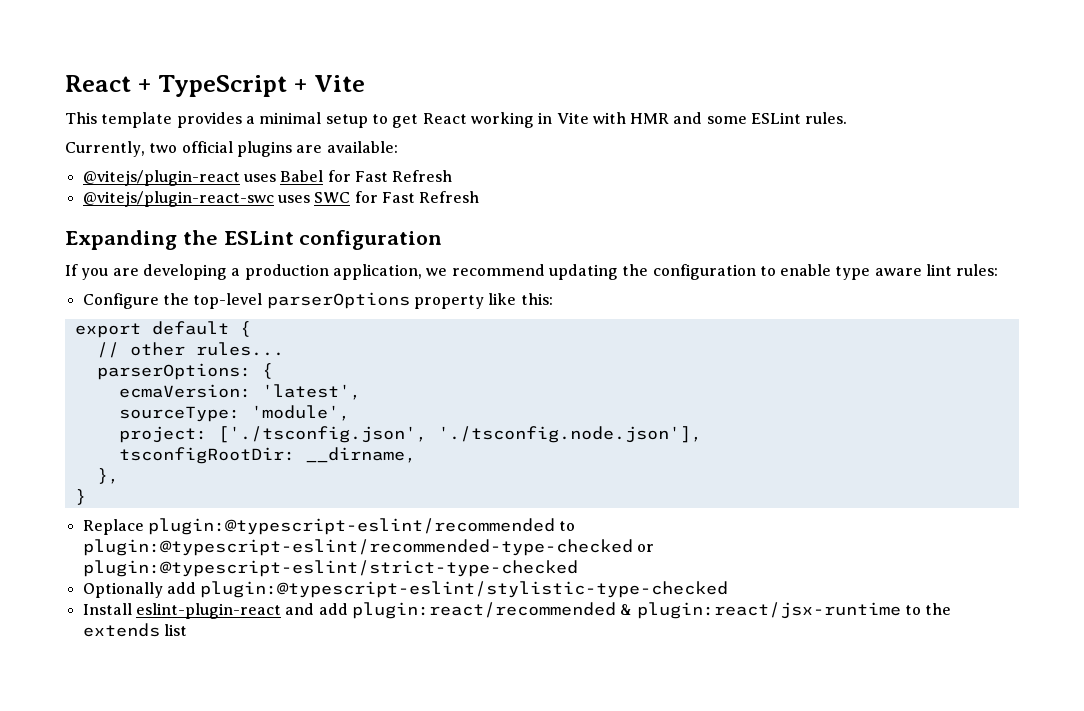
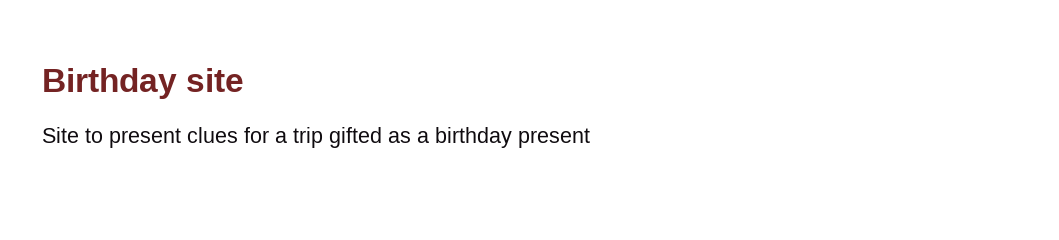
[65,75,365,97] [65,112,848,128] [65,141,398,157] [82,170,453,186] [82,191,480,207] [65,230,443,250] [65,264,999,280] [82,292,553,309] [74,321,251,338] [96,342,284,358] [96,363,273,380] [118,384,361,400] [118,405,350,422] [118,426,702,443] [118,447,416,464] [96,468,119,484] [74,489,86,505] [82,518,576,535] [82,539,654,556] [82,560,578,577] [82,581,729,598] [82,602,952,619] [82,623,187,637] React + TypeScript + Vite // This template provides a minimal setup to get React working in Vite with HMR and some ESLint rules. // Currently, two official plugins are available: // @vitejs/plugin-react uses Babel for Fast Refresh // @vitejs/plugin-react-swc uses SWC for Fast Refresh // Expanding the ESLint configuration // If you are developing a production application, we recommend updating the configuration to enable type aware lint rules: // Configure the top-level parserOptions property like this: // export default { // // other rules... // parserOptions: { // ecmaVersion: 'latest', // sourceType: 'module', // project: ['./tsconfig.json', './tsconfig.node.json'], // tsconfigRootDir: __dirname, // }, // } // Replace plugin:@typescript-eslint/recommended to plugin:@typescript-eslint/recommended-type-checked or plugin:@typescript-eslint/strict-type-checked // Optionally add plugin:@typescript-eslint/stylistic-type-checked // Install eslint-plugin-react and add plugin:react/recommended & plugin:react/jsx-runtime to the extends list -> [42,68,245,99] [42,127,590,148] Birthday site // Site to present clues for a trip gifted as a birthday present

